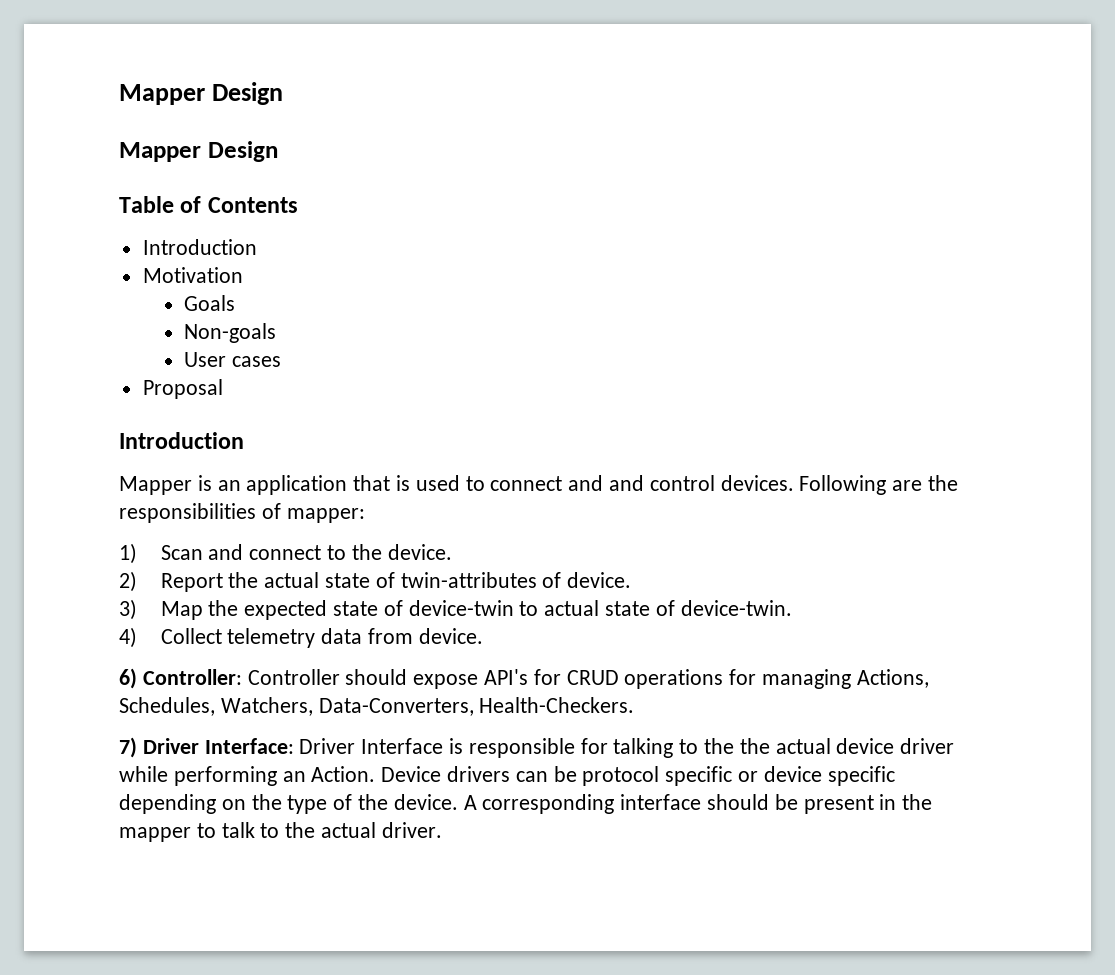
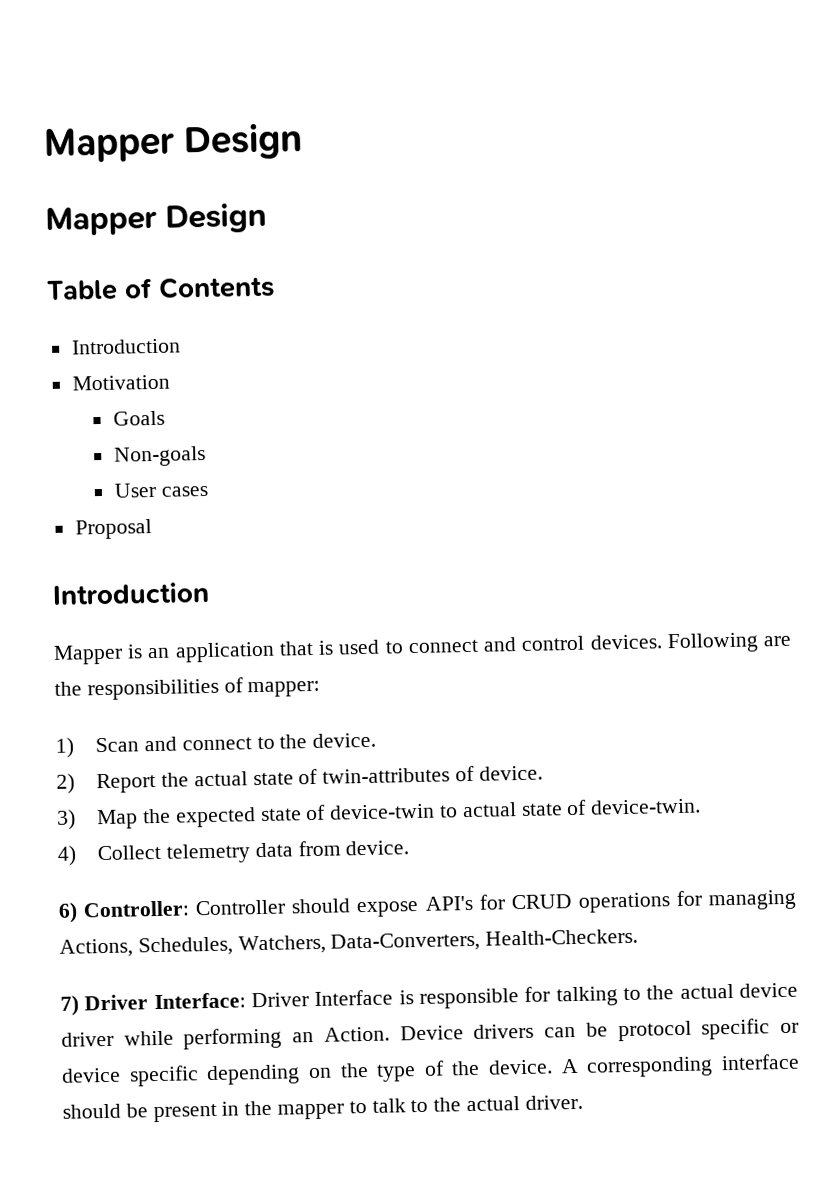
[609,475,645,491] and -> (518, 644) none
[739,738,770,754] the -> (675, 992) none

